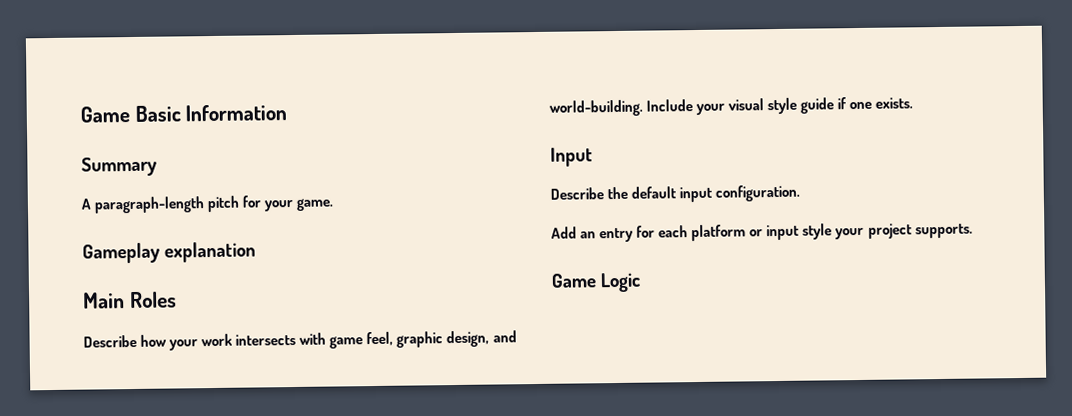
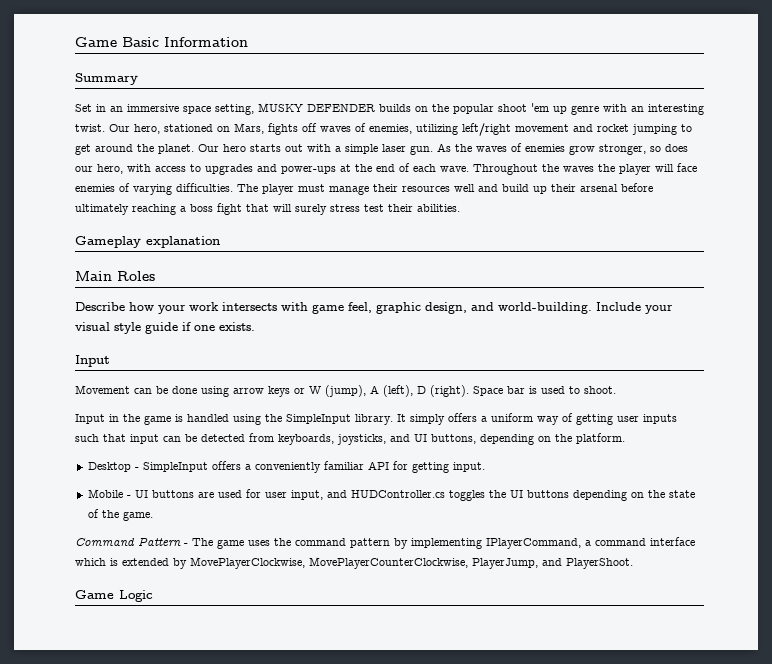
[81,195,335,214] A paragraph-length pitch for your game. -> [75,103,704,115] [75,123,692,136] [75,143,688,155] [75,163,697,175] [75,183,653,195] [75,203,460,215] Set in an immersive space setting, MUSKY DEFENDER builds on the popular shoot 'em up genre with an interesting twist. Our hero, stationed on Mars, fights off waves of enemies, utilizing left/right movement and rocket jumping to get around the planet. Our hero starts out with a simple laser gun. As the waves of enemies grow stronger, so does our hero, with access to upgrades and power-ups at the end of each wave. Throughout the waves the player will face enemies of varying difficulties. The player must manage their resources well and build up their arsenal before ultimately reaching a boss fight that will surely stress test their abilities.
[550,184,801,203] [551,223,973,243] Describe the default input configuration. // Add an entry for each platform or input style your project supports. -> [75,385,616,397] [75,413,677,425] [75,433,625,445] [87,461,485,473] [87,489,695,501] [87,509,153,521] [75,537,695,549] [75,557,633,569] Movement can be done using arrow keys or W (jump), A (left), D (right). Space bar is used to shoot. // Input in the game is handled using the SimpleInput library. It simply offers a uniform way of getting user inputs such that input can be detected from keyboards, joysticks, and UI buttons, depending on the platform. // Desktop - SimpleInput offers a conveniently familiar API for getting input. // Mobile - UI buttons are used for user input, and HUDController.cs toggles the UI buttons depending on the state of the game. // Command Pattern - The game uses the command pattern by implementing IPlayerCommand, a command interface which is extended by MovePlayerClockwise, MovePlayerCounterClockwise, PlayerJump, and PlayerShoot.

